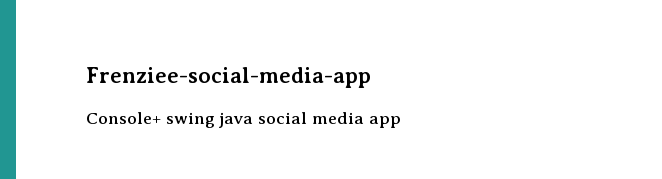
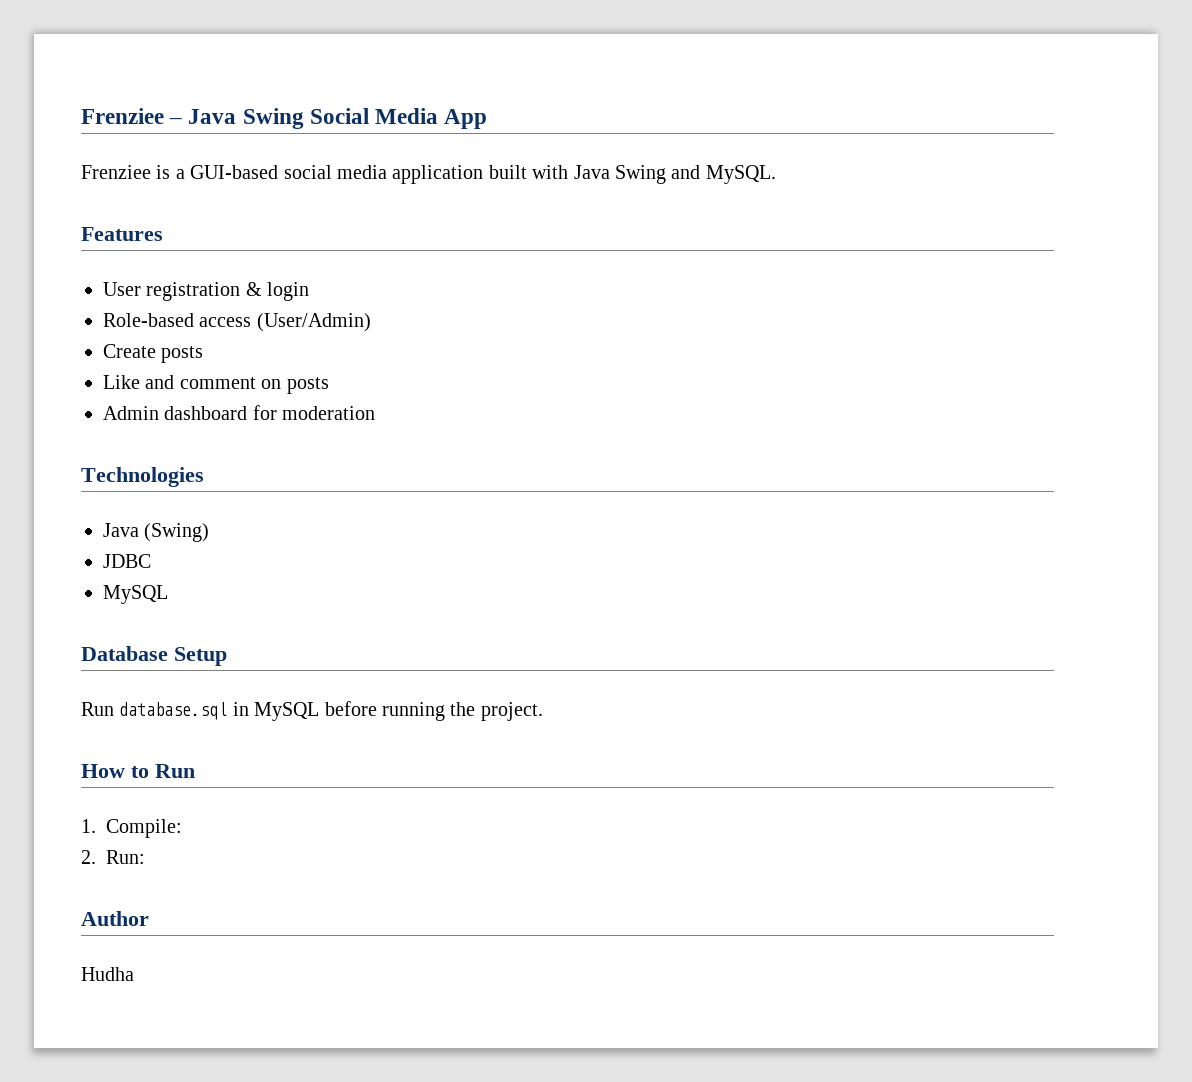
[86,67,371,88] [86,112,401,128] Frenziee-social-media-app // Console+ swing java social media app -> [81,108,488,129] [81,165,776,184] [81,227,163,241] [103,282,310,301] [103,313,371,332] [103,344,204,363] [103,375,329,394] [103,405,376,420] [81,467,204,487] [103,523,210,542] [103,554,151,568] [103,585,168,604] [81,646,227,666] [81,701,543,721] [81,764,195,778] [81,819,183,838] [81,850,146,864] [81,911,149,926] [81,967,134,981] Frenziee – Java Swing Social Media App // Frenziee is a GUI-based social media application built with Java Swing and MySQL. // Features // User registration & login // Role-based access (User/Admin) // Create posts // Like and comment on posts // Admin dashboard for moderation // Technologies // Java (Swing) // JDBC // MySQL // Database Setup // Run database.sql in MySQL before running the project. // How to Run // 1. Compile: // 2. Run: // Author // Hudha

